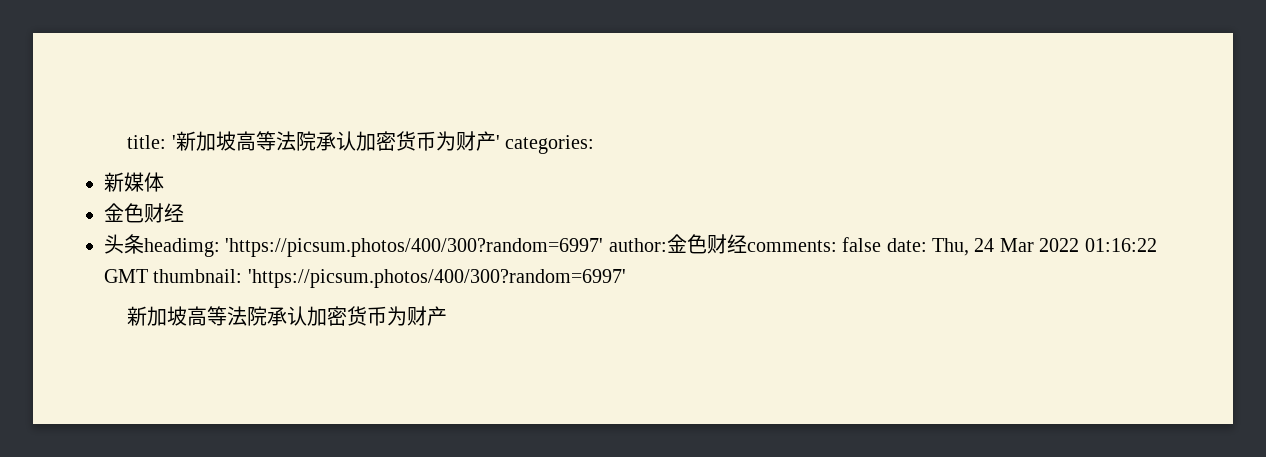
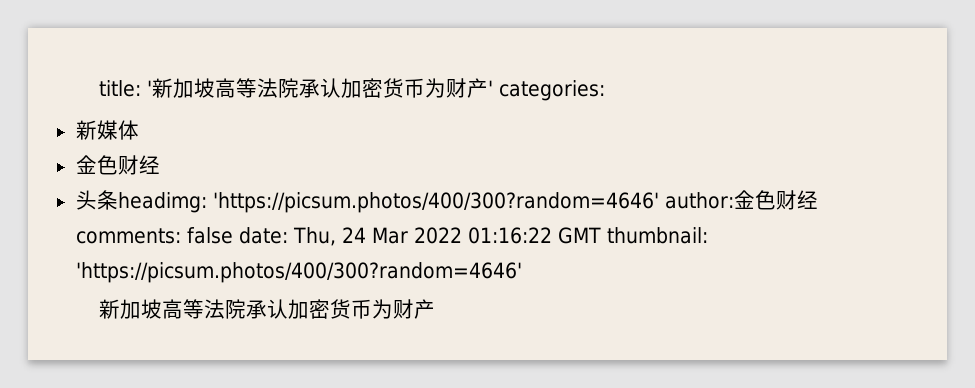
[225,238,604,257] 'https://picsum.photos/400/300?random=6997' -> [212,192,659,213] 'https://picsum.photos/400/300?random=4646'
[247,269,626,288] 'https://picsum.photos/400/300?random=6997' -> [75,262,522,283] 'https://picsum.photos/400/300?random=4646'

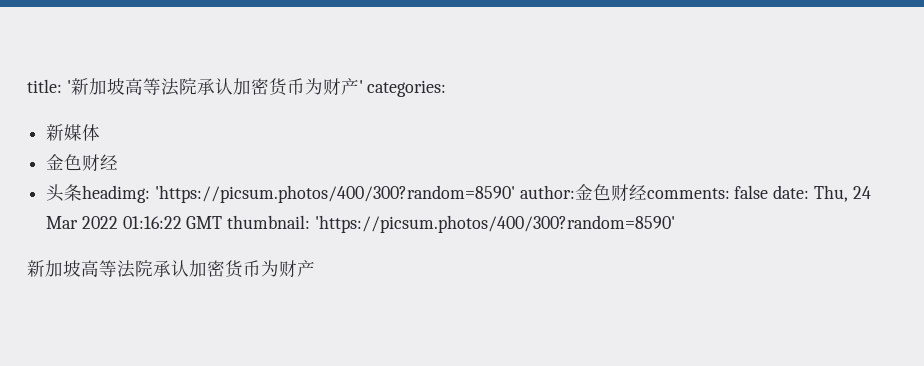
[212,192,659,213] 'https://picsum.photos/400/300?random=4646' -> [154,185,515,203] 'https://picsum.photos/400/300?random=8590'
[75,262,522,283] 'https://picsum.photos/400/300?random=4646' -> [314,215,675,233] 'https://picsum.photos/400/300?random=8590'

